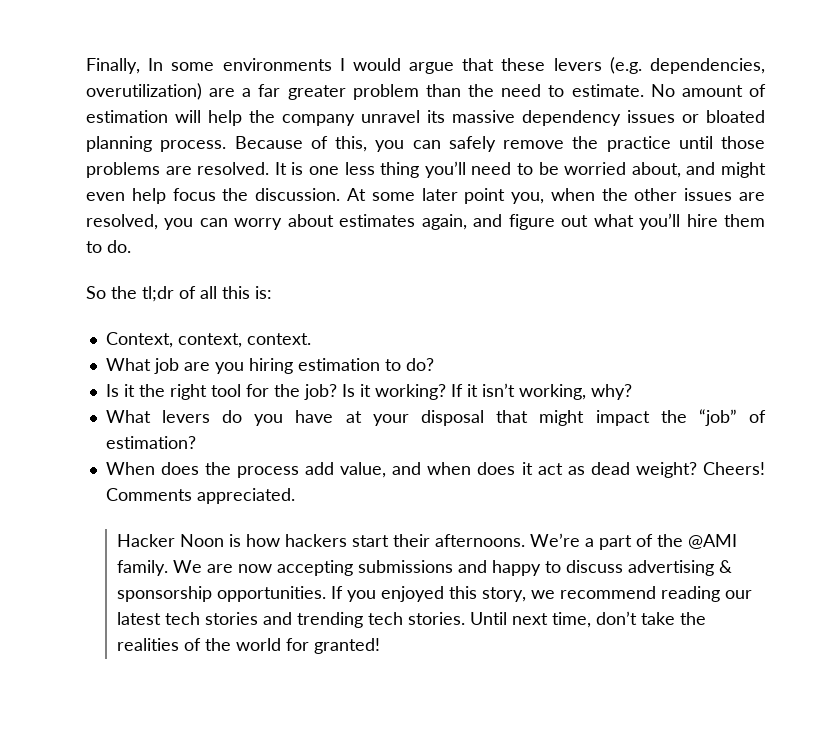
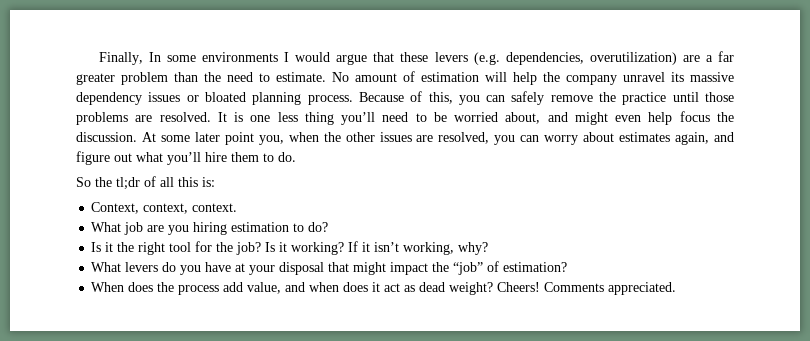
[117,533,738,550] [117,560,733,576] [117,586,753,602] [117,611,707,628] [117,638,381,654] // Hacker Noon is how hackers start their afternoons. We’re a part of the @AMI family. We are now accepting submissions and happy to discuss advertising & sponsorship opportunities. If you enjoyed this story, we recommend reading our latest tech stories and trending tech stories. Until next time, don’t take the realities of the world for granted! -> (677, 288) none

